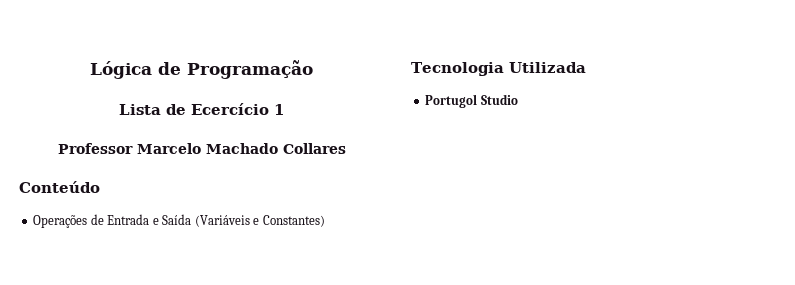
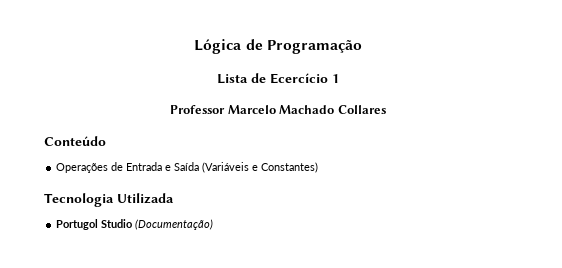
(518, 99) none -> [135,219,214,230] (Documentação)

